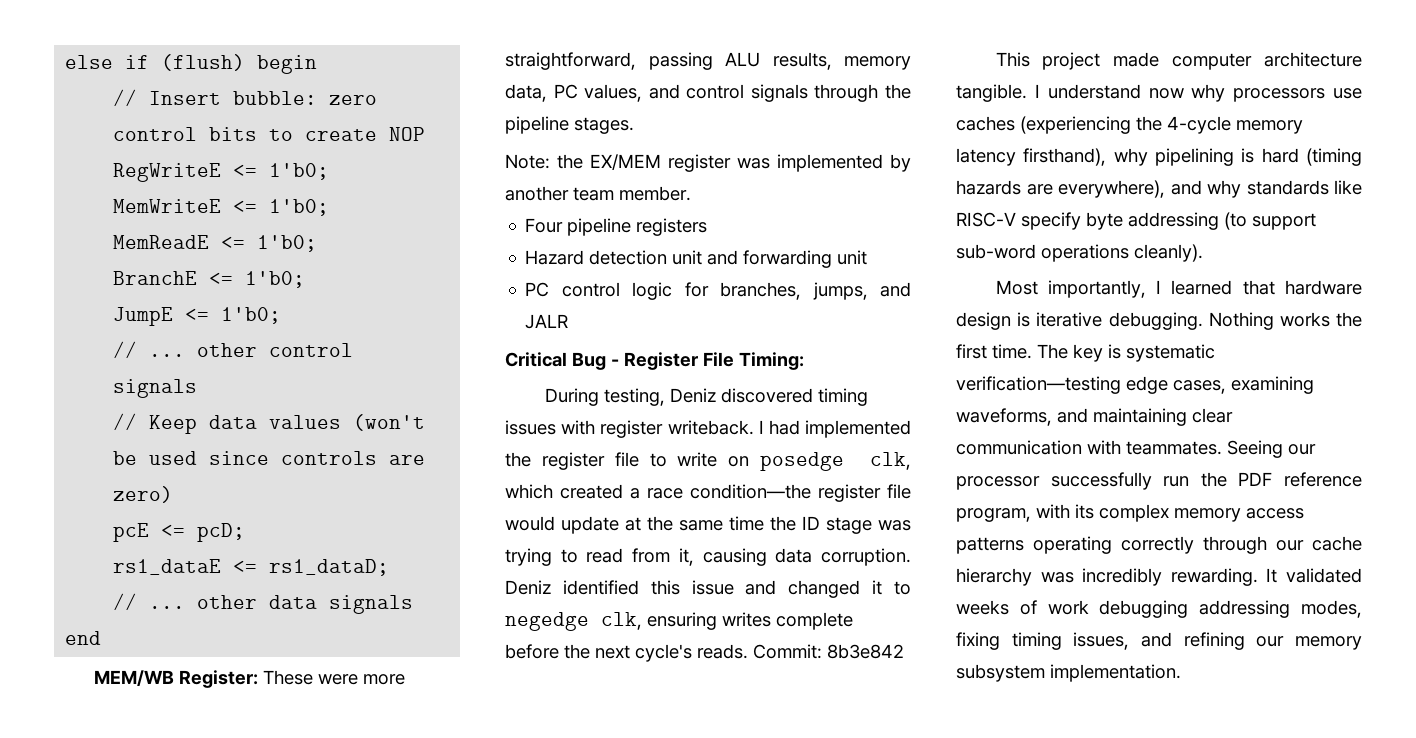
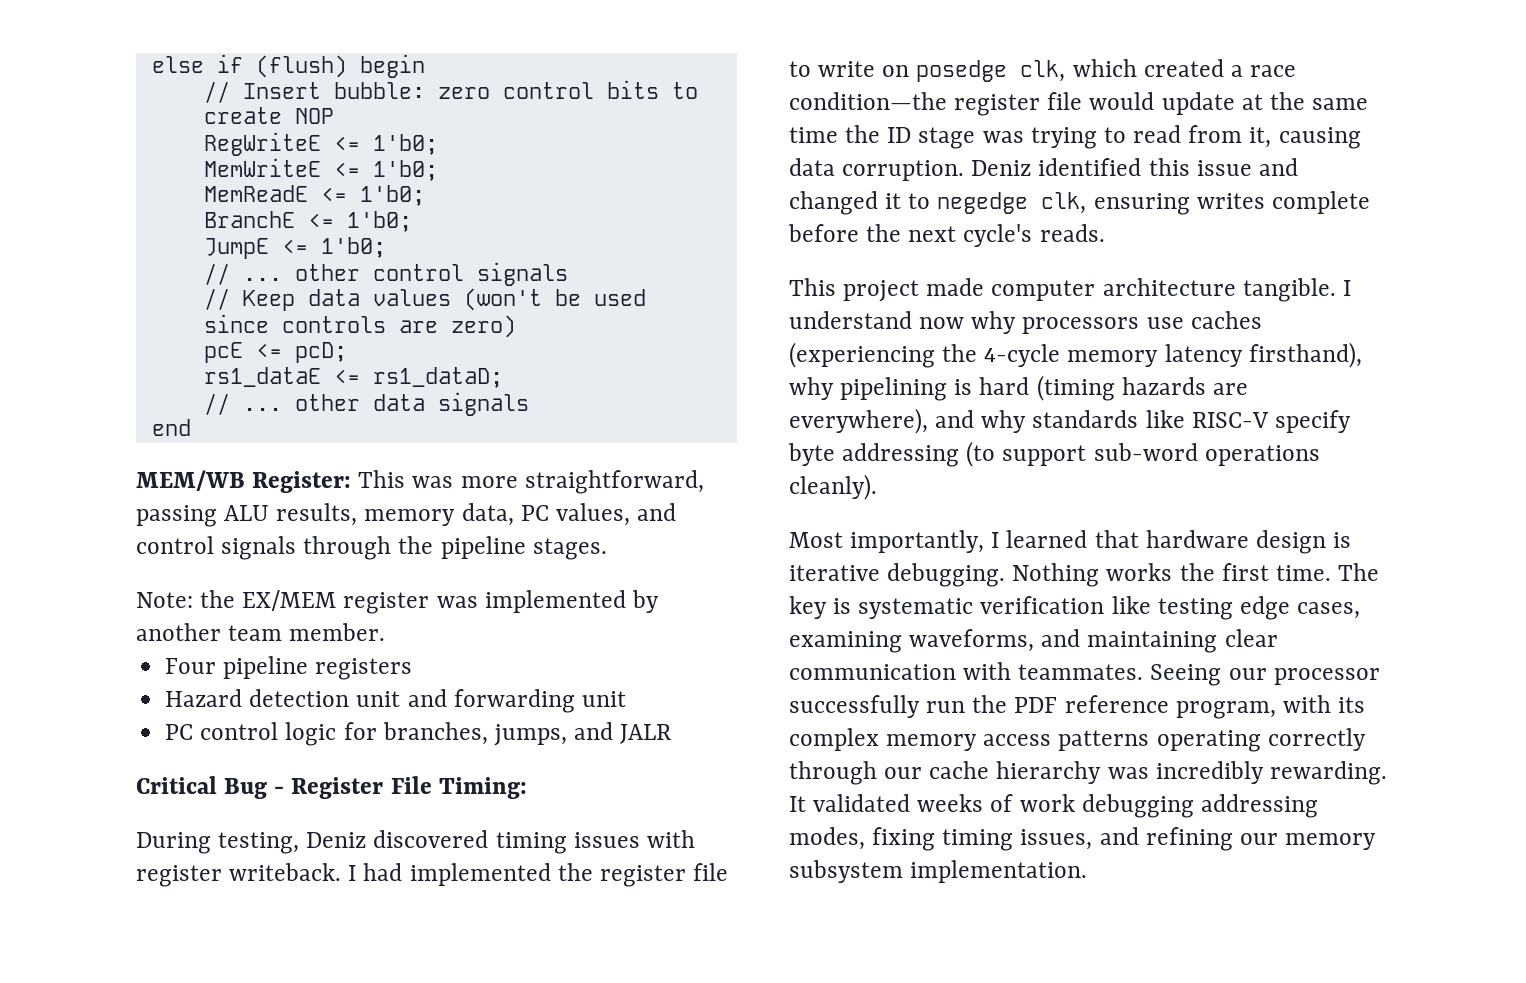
[262,670,358,685] These were -> [358,470,454,488] This was
[753,644,904,659] Commit: 8b3e842 -> (1105, 233) none
[956,376,1121,394] verification—testing -> [980,596,1233,620] verification like testing

